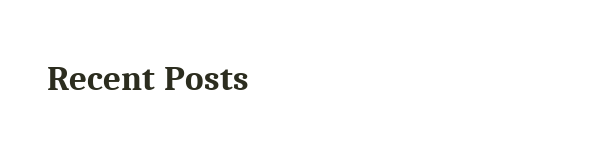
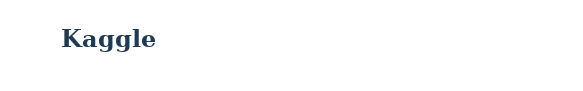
[47,67,250,90] Recent Posts -> [61,29,156,52] Kaggle

